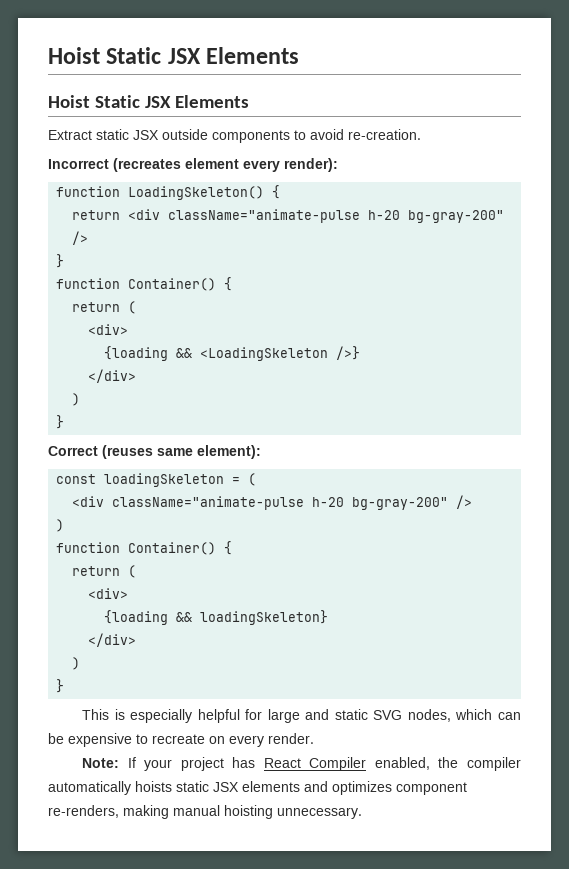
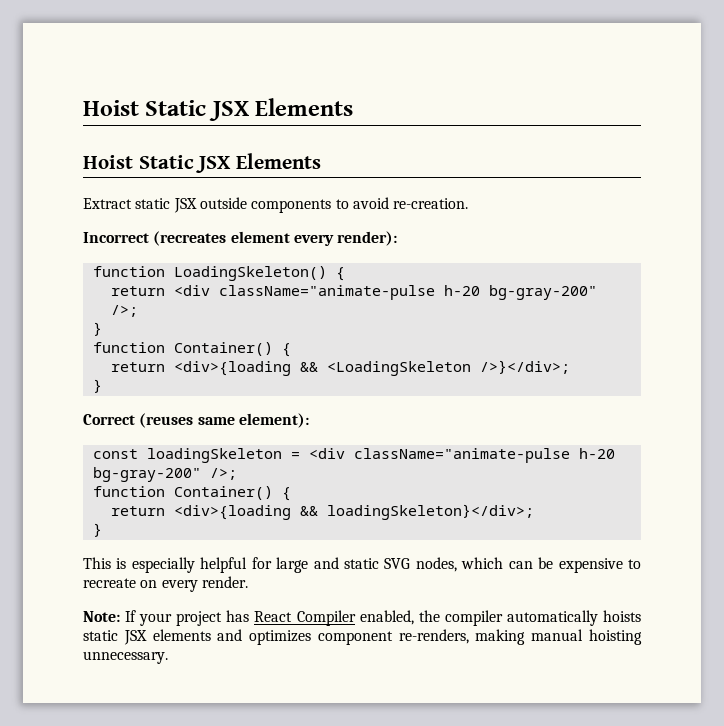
[72,231,89,245] /> -> [110,305,138,317] />;
[128,301,137,314] [88,324,129,335] [104,346,361,361] [88,369,137,383] [72,393,81,406] ( // <div> // {loading && <LoadingSkeleton />} // </div> // ) -> [173,360,570,376] <div>{loading && <LoadingSkeleton />}</div>;
[248,473,257,486] [72,495,473,510] [56,519,65,532] [56,541,233,555] [72,565,137,578] [88,588,129,599] [104,610,329,625] [88,633,137,647] [72,657,81,670] ( // <div className="animate-pulse h-20 bg-gray-200" /> // ) // function Container() { // return ( // <div> // {loading && loadingSkeleton} // </div> // ) -> [308,448,615,463] [92,467,237,482] [92,486,291,501] [110,504,534,520] <div className="animate-pulse h-20 bg-gray-200" />; // function Container() { // return <div>{loading && loadingSkeleton}</div>;

